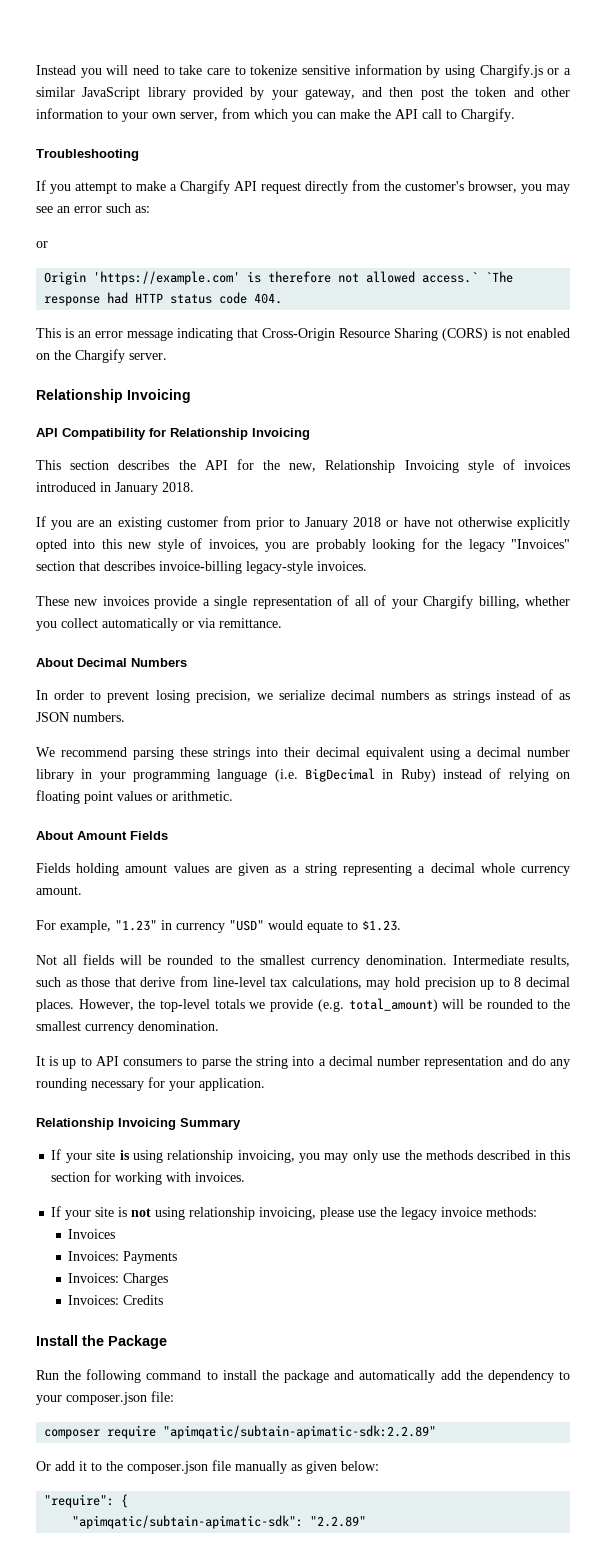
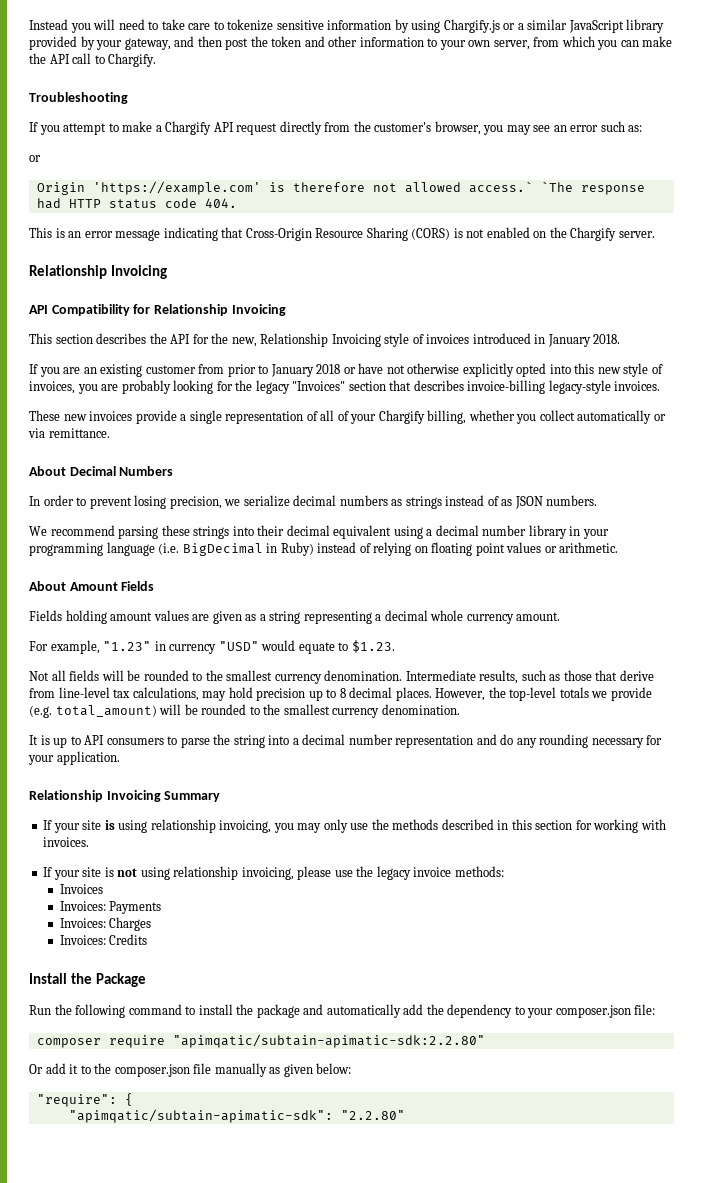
[163,1425,437,1439] "apimqatic/subtain-apimatic-sdk:2.2.89" -> [172,1034,485,1048] "apimqatic/subtain-apimatic-sdk:2.2.80"
[310,1516,367,1527] "2.2.89" -> [340,1110,405,1120] "2.2.80"

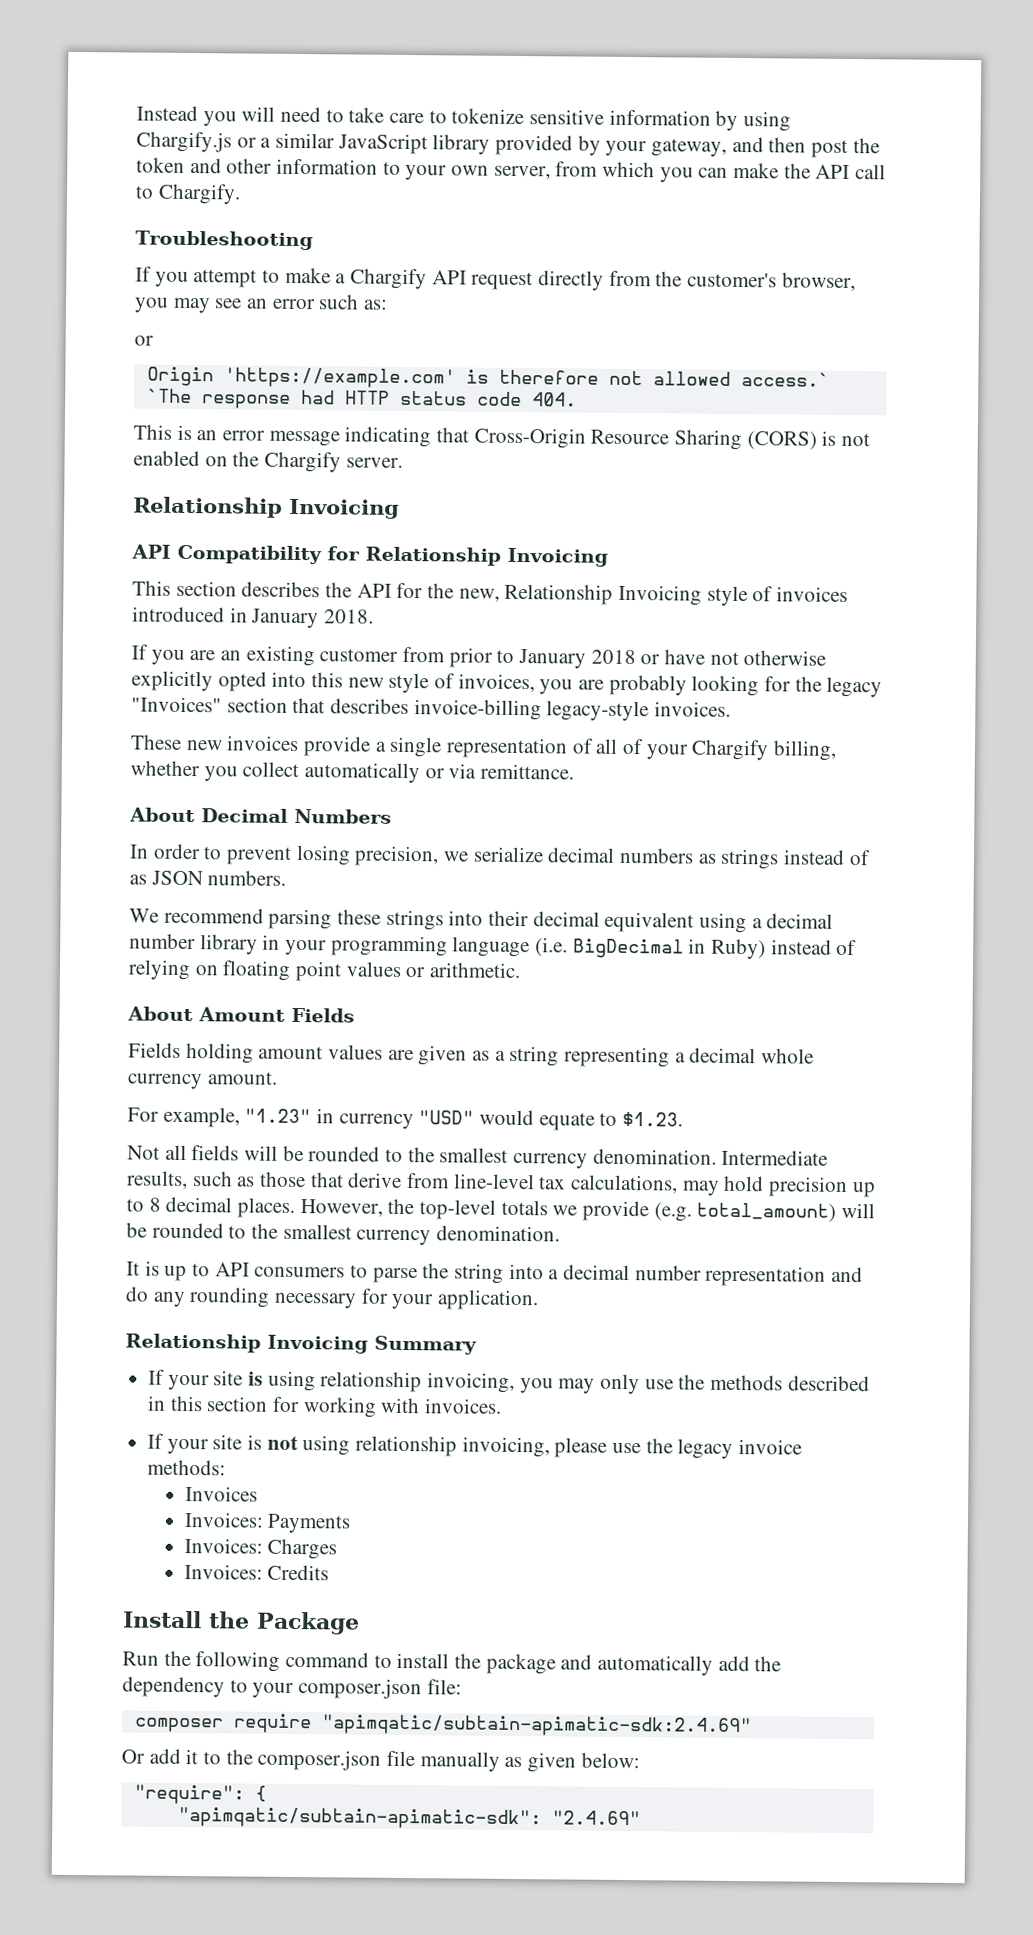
[172,1034,485,1048] "apimqatic/subtain-apimatic-sdk:2.2.80" -> [321,1714,752,1738] "apimqatic/subtain-apimatic-sdk:2.4.69"
[340,1110,405,1120] "2.2.80" -> [551,1810,641,1826] "2.4.69"

